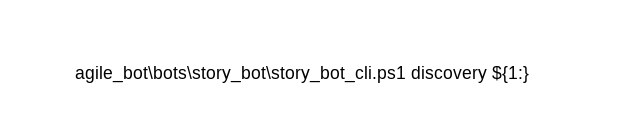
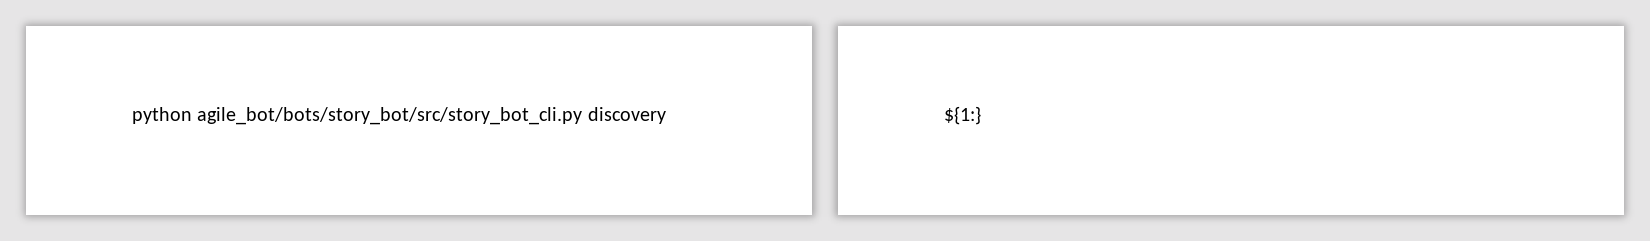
[75,66,406,83] agile_bot\bots\story_bot\story_bot_cli.ps1 -> [132,107,583,125] python agile_bot/bots/story_bot/src/story_bot_cli.py

